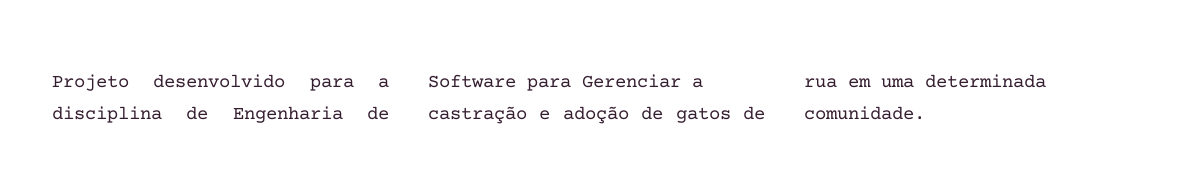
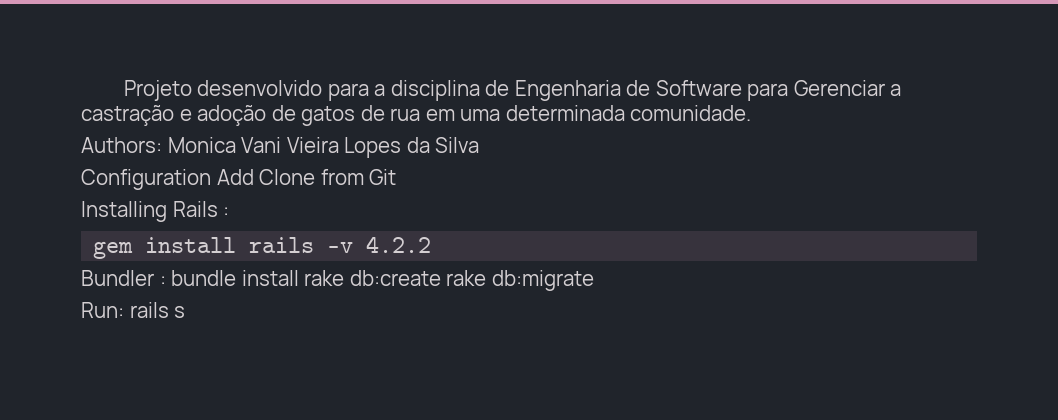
(925, 113) none -> [81,137,480,158] [81,169,397,190] [81,201,230,222] [93,236,432,259] [81,270,594,291] [81,302,186,318] // Authors: Monica Vani Vieira Lopes da Silva // Configuration Add Clone from Git // Installing Rails : // gem install rails -v 4.2.2 // Bundler : bundle install rake db:create rake db:migrate // Run: rails s

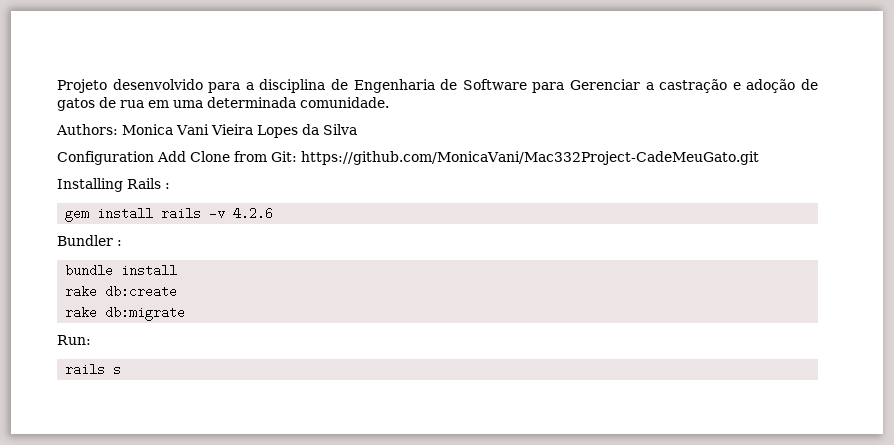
[369,169,397,185] Git -> [271,151,759,165] Git: https://github.com/MonicaVani/Mac332Project-CadeMeuGato.git
[366,236,432,253] 4.2.2 -> [233,207,274,220] 4.2.6
(166, 281) none -> (122, 243) //
(299, 278) none -> (178, 270) //
(441, 278) none -> (178, 291) //
(124, 310) none -> (91, 340) //

